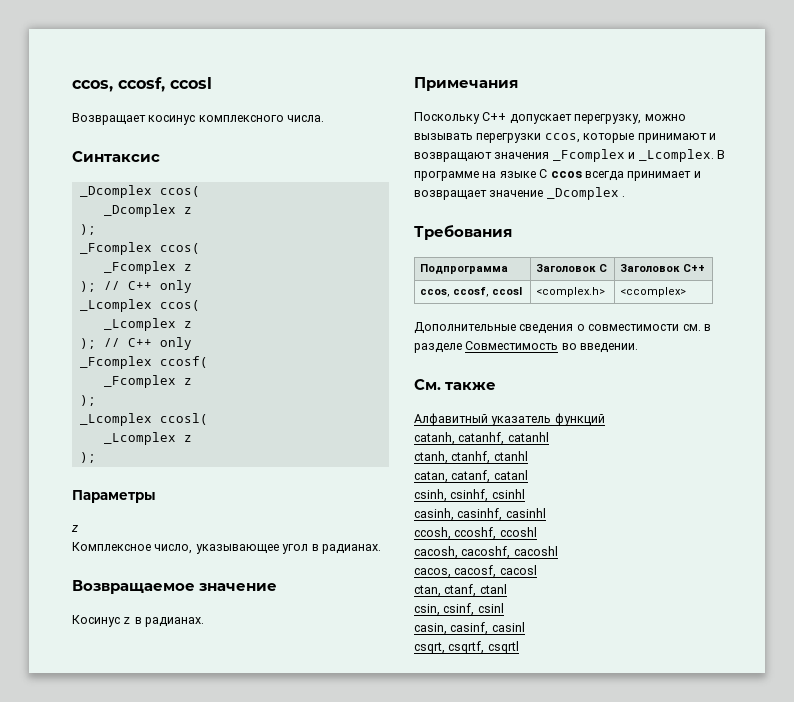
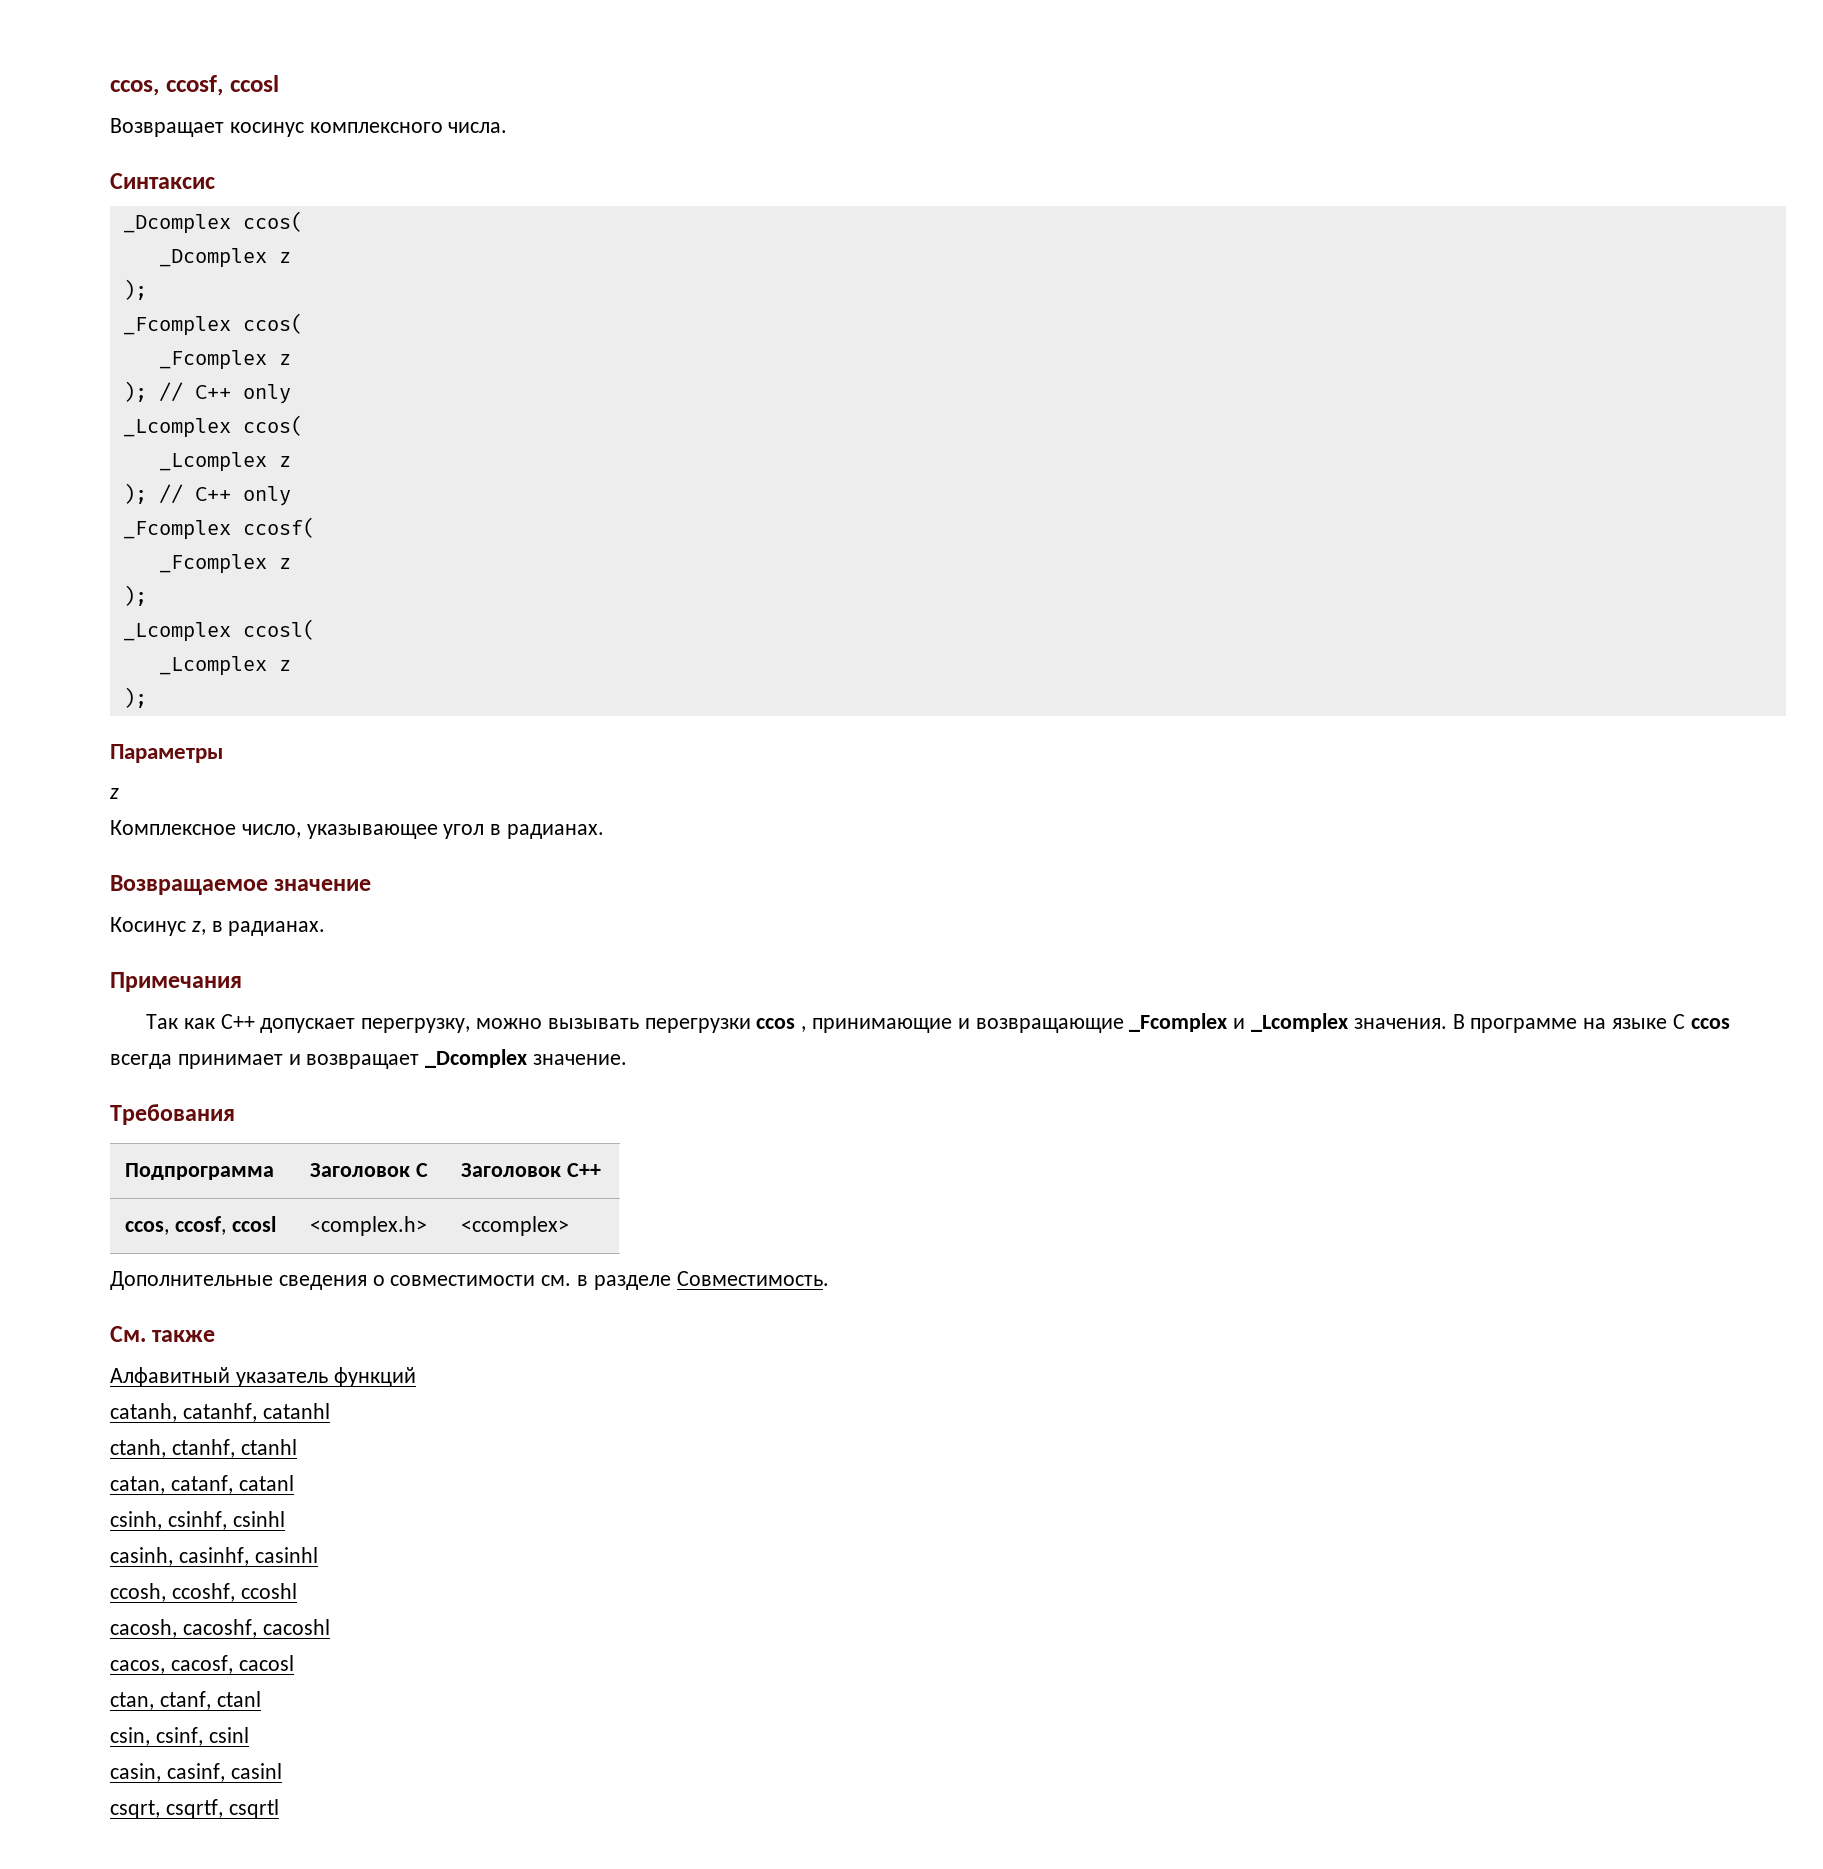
[123,617,132,624] z -> [191,921,206,935] z,
[414,112,480,124] Поскольку -> [145,1014,215,1029] Так как
[544,133,716,143] [414,149,714,162] ccos, которые принимают и возвращают значения _Fcomplex и _Lcomplex. -> [756,1013,1447,1033] ccos , принимающие и возвращающие _Fcomplex и _Lcomplex значения.
[489,187,626,200] значение _Dcomplex . -> [425,1049,628,1068] _Dcomplex значение.
[465,341,639,353] Совместимость во введении. -> [676,1271,829,1286] Совместимость.

